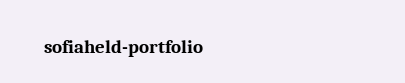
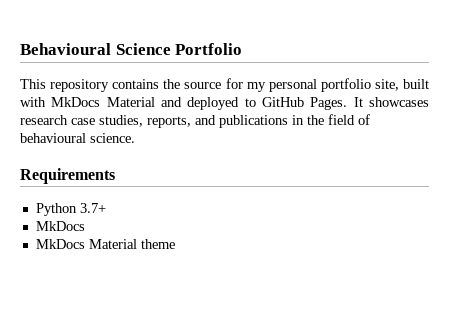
[44,40,203,57] sofiaheld-portfolio -> [20,43,243,55] [20,78,429,92] [20,97,429,110] [20,114,370,128] [20,133,135,143] [20,168,115,184] [35,203,106,216] [35,221,85,231] [35,239,175,249] Behavioural Science Portfolio // This repository contains the source for my personal portfolio site, built with MkDocs Material and deployed to GitHub Pages. It showcases research case studies, reports, and publications in the field of behavioural science. // Requirements // Python 3.7+ // MkDocs // MkDocs Material theme

